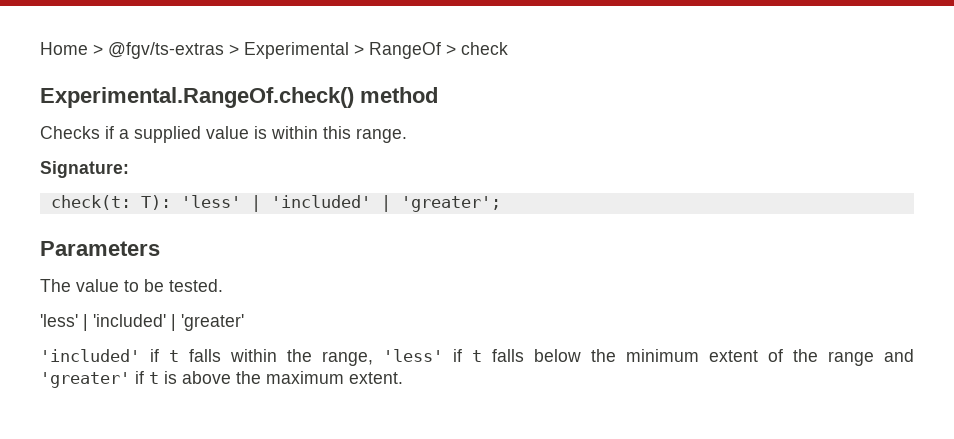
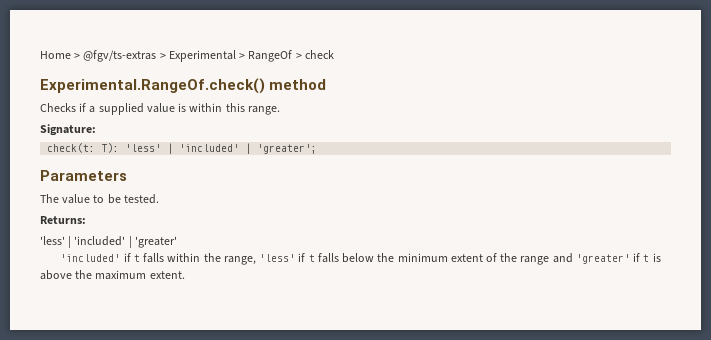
(223, 285) none -> [40,216,86,224] // Returns:

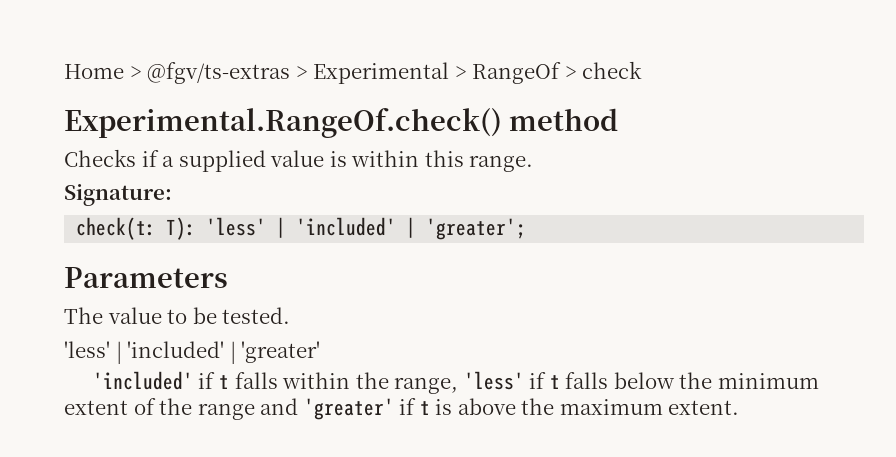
[40,216,86,224] // Returns: -> (291, 315) none

